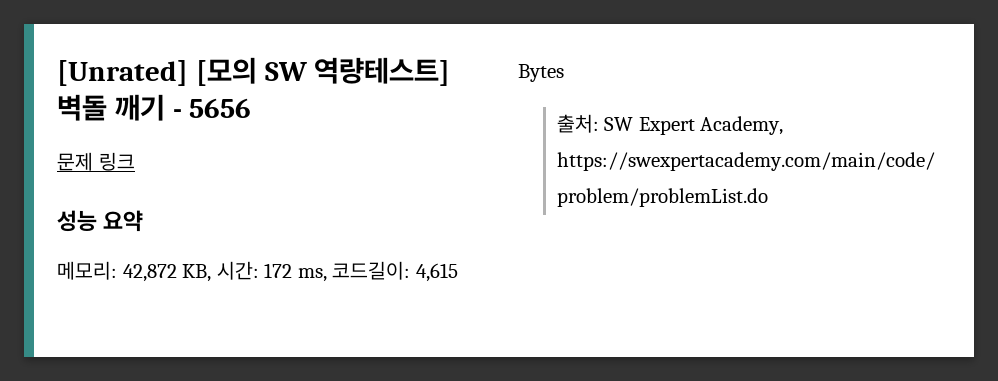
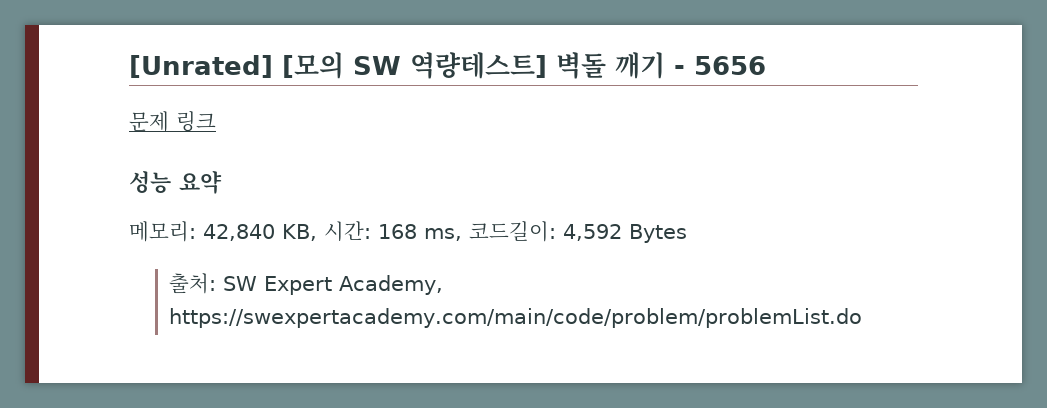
[122,264,177,282] 42,872 -> [203,224,275,241] 42,840
[264,263,293,278] 172 -> [378,224,417,239] 168
[415,263,458,282] 4,615 -> [563,224,622,241] 4,592

